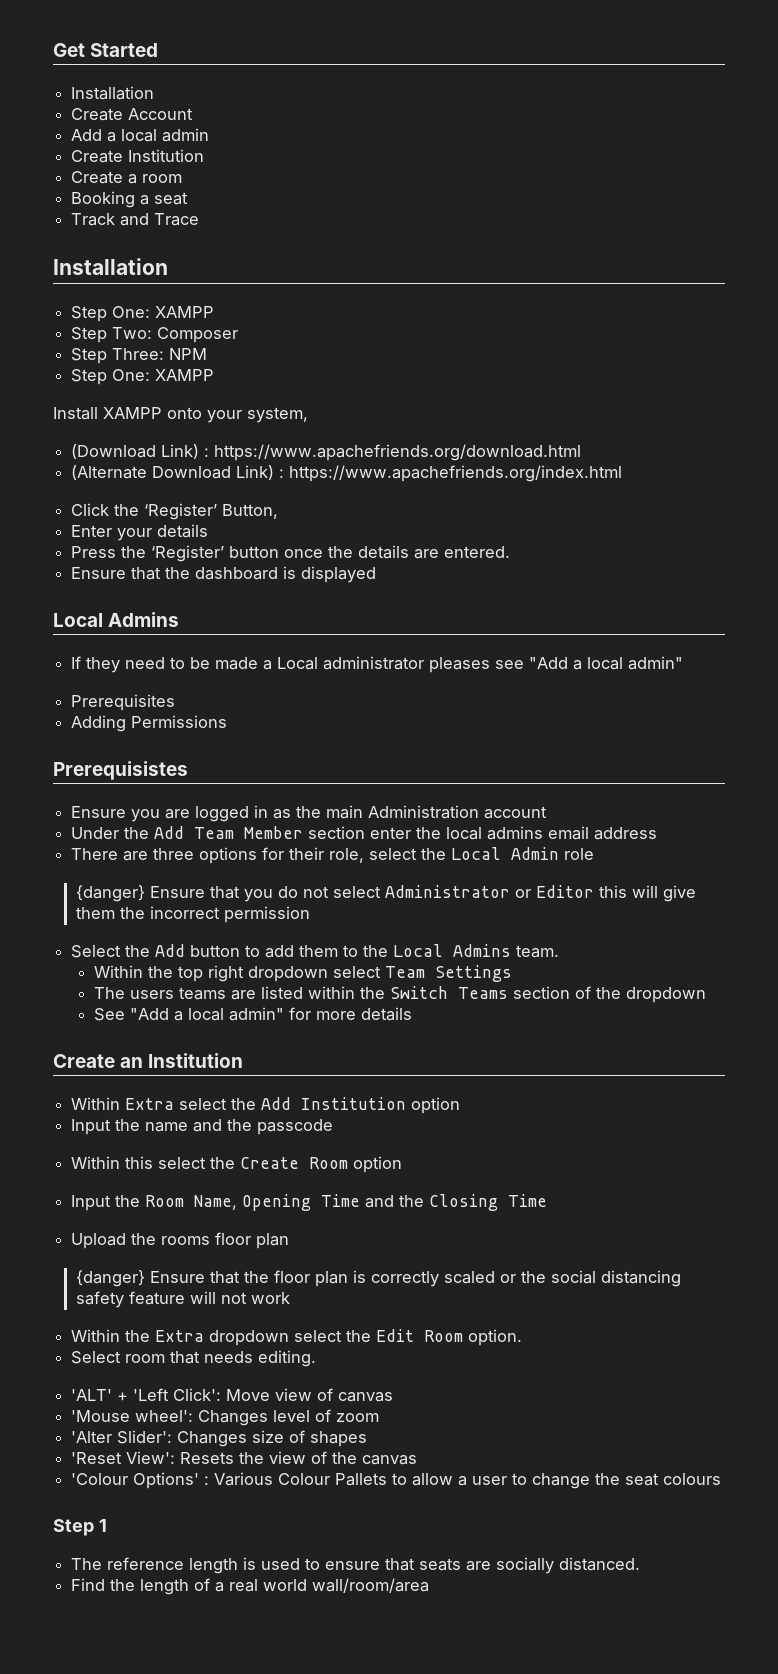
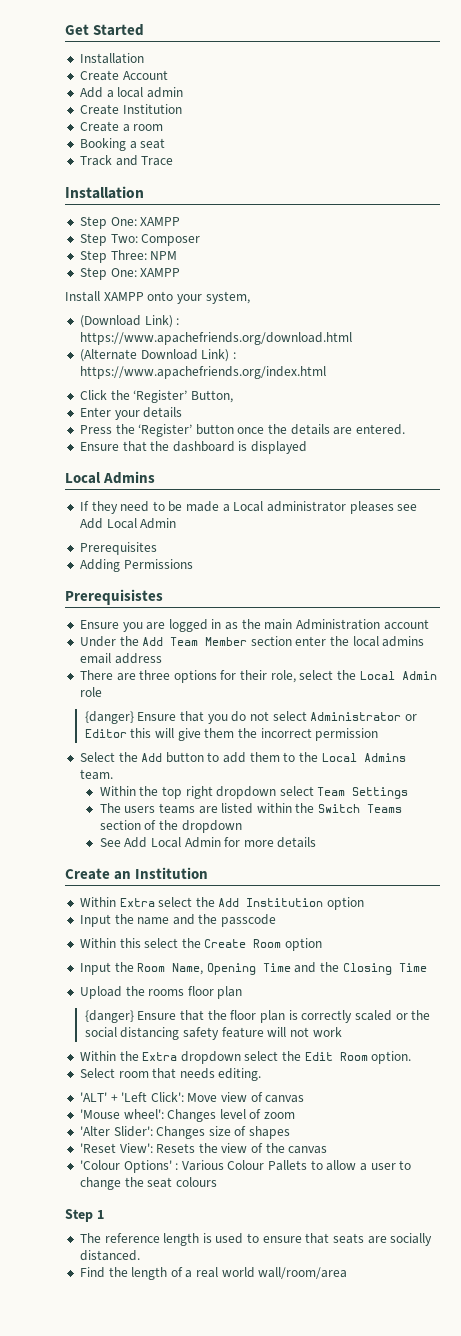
[529,656,684,670] "Add a local admin" -> [79,518,177,529] Add Local Admin
[129,1007,284,1021] "Add a local admin" -> [124,837,221,848] Add Local Admin

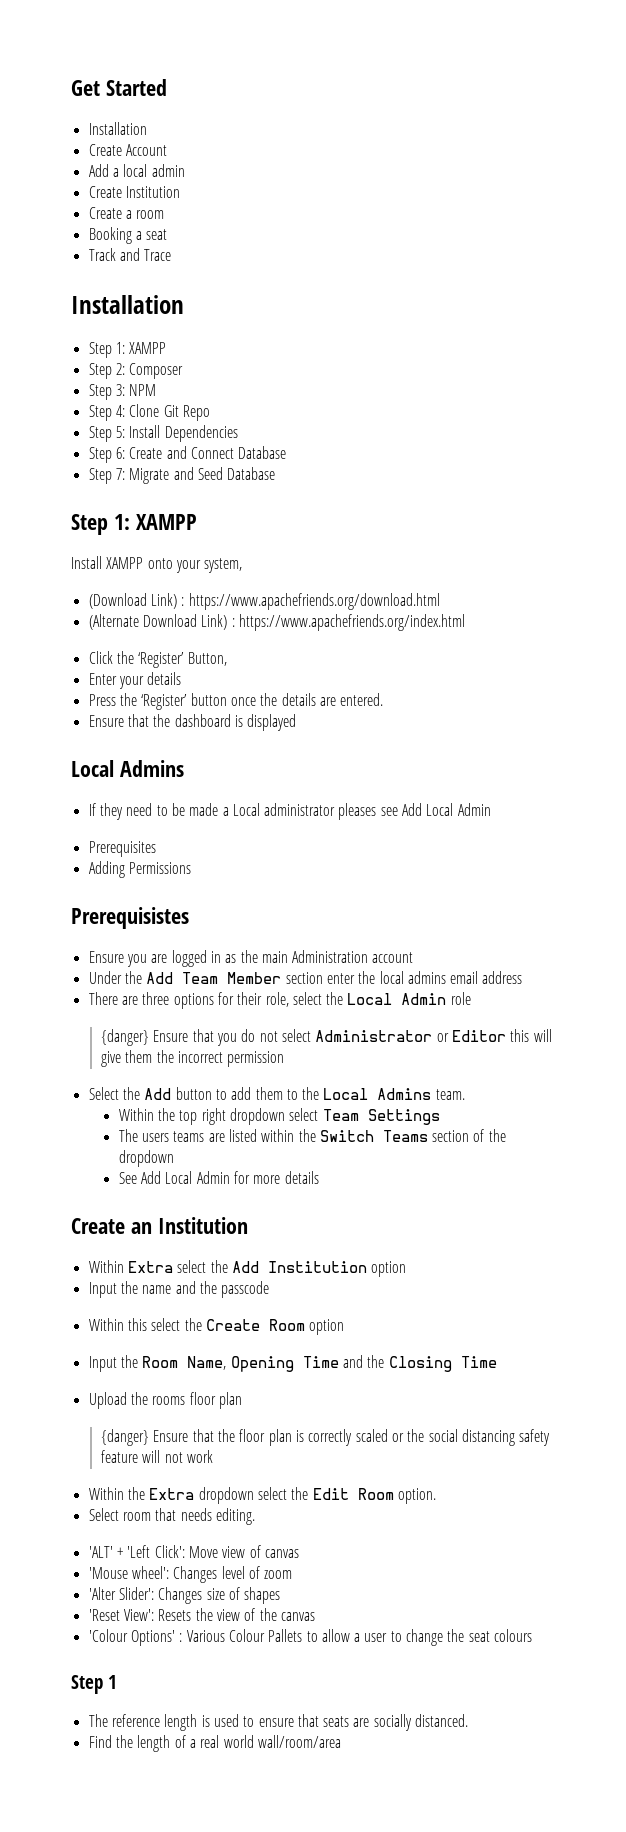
[110,217,137,226] One: -> [115,342,125,354] 1:
[110,234,138,243] Two: -> [115,363,125,375] 2:
[110,250,147,260] Three: -> [115,384,125,396] 3:
[110,268,137,277] One: -> [115,404,210,421] [88,425,238,442] [88,446,287,463] [88,467,276,484] [71,514,130,535] 4: Clone Git Repo // Step 5: Install Dependencies // Step 6: Create and Connect Database // Step 7: Migrate and Seed Database // Step 1:

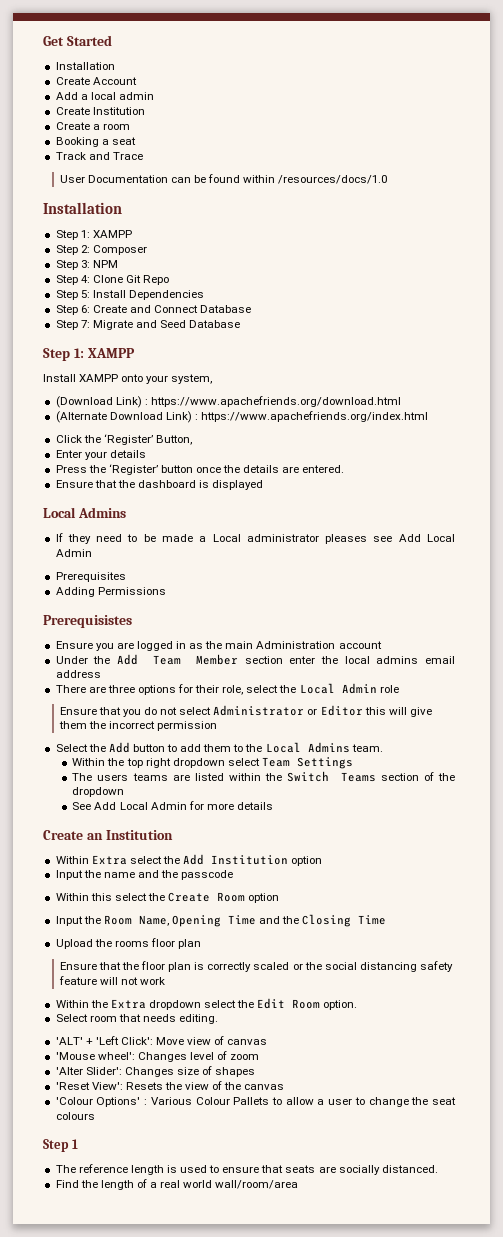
(172, 255) none -> [59,174,388,184] // User Documentation can be found within /resources/docs/1.0
[100,1029,149,1046] {danger} -> (399, 689) none
[100,1429,149,1446] {danger} -> (202, 944) none

